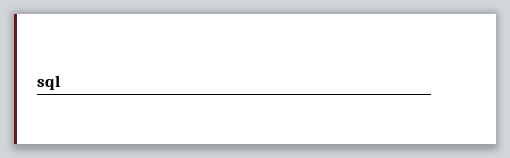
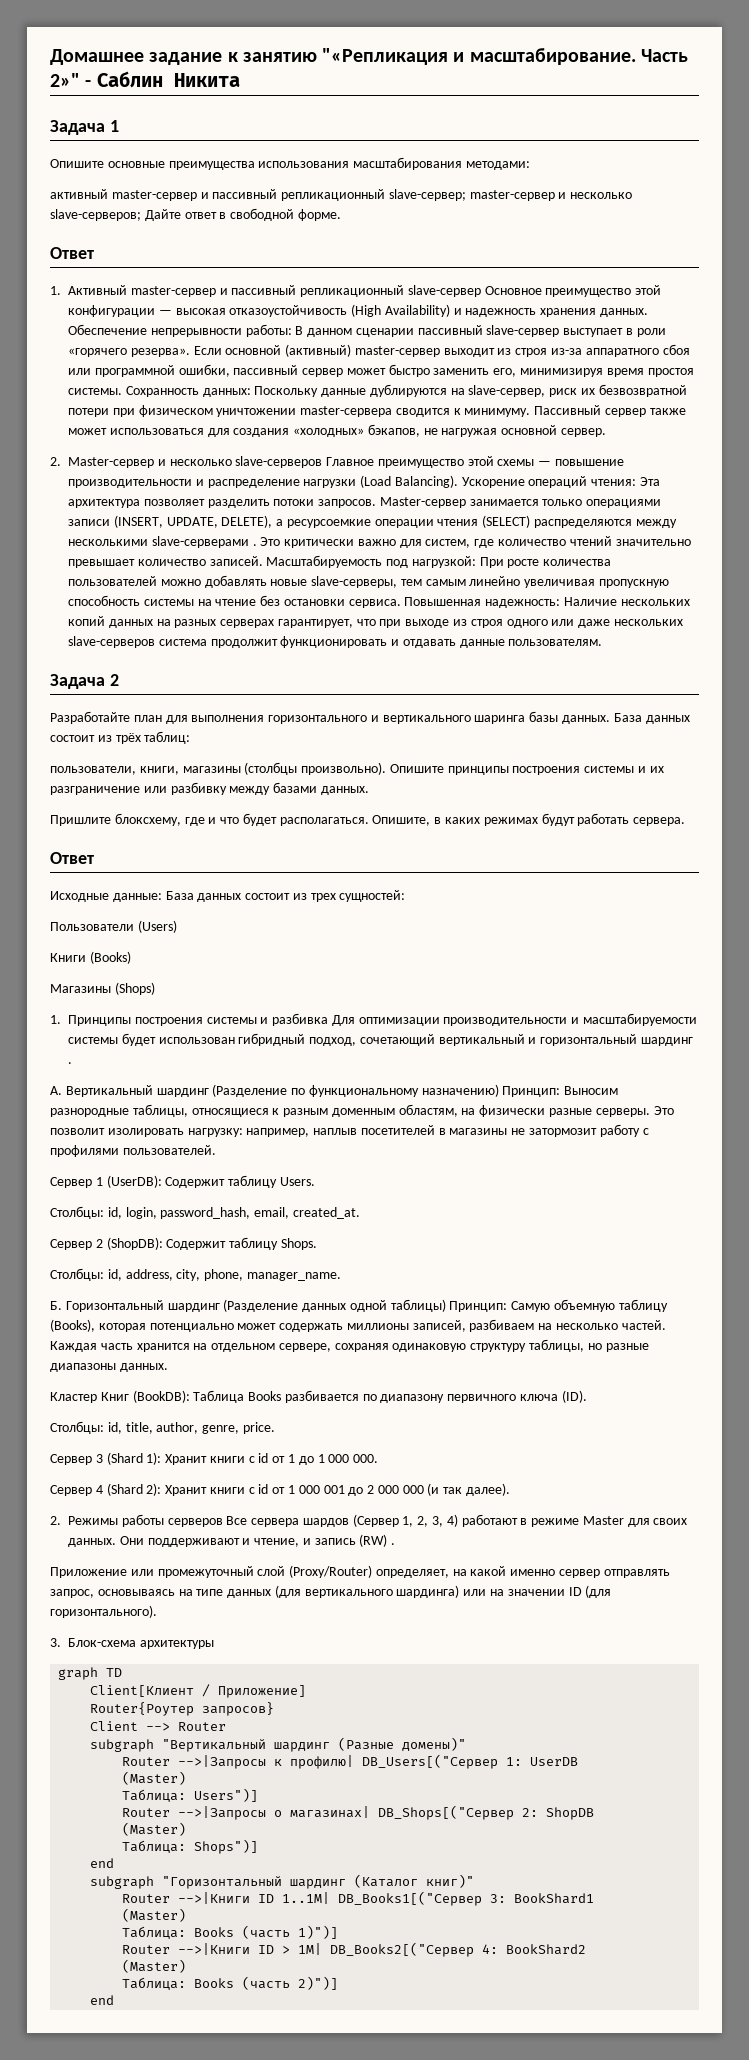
[37,75,60,90] sql -> [50,48,688,65] [50,71,240,88] [50,120,119,135] [50,157,530,170] [50,189,633,201] [50,208,341,221] [50,247,94,259] [50,285,662,297] [68,304,649,317] [68,324,666,337] [68,344,690,357] [68,364,694,377] [68,384,687,397] [68,405,686,417] [68,424,607,437] [50,456,625,468] [68,475,661,488] [68,497,662,508] [68,515,677,528] [68,536,691,548] [68,555,612,568] [68,575,670,588] [68,595,690,608] [68,616,683,628] [68,636,603,648] [50,674,119,689] [50,711,690,724] [50,731,191,744] [50,762,664,775] [50,782,369,795] [50,813,686,826] [50,852,94,864] [50,890,406,902] [50,920,177,933] [50,951,131,964] [50,982,155,995] [50,1013,698,1026] [68,1033,694,1046] [68,1062,72,1064] [50,1084,619,1097] [50,1104,674,1117] [50,1124,649,1137] [50,1145,216,1157] [50,1175,315,1188] [50,1206,360,1219] [50,1237,317,1250] [50,1268,341,1281] [50,1299,668,1312] [50,1319,666,1332] [50,1339,649,1352] [50,1363,168,1372] [50,1390,587,1403] [50,1421,275,1434] [50,1452,379,1465] [50,1483,511,1496] [50,1514,688,1527] [68,1534,396,1547] [50,1565,670,1578] [50,1585,612,1598] [50,1605,157,1618] [50,1638,214,1649] [58,1667,123,1680] [90,1684,307,1698] [90,1702,275,1716] [90,1721,227,1731] [90,1737,467,1752] [122,1754,579,1769] [122,1771,187,1785] [122,1788,259,1802] [122,1805,595,1820] [122,1822,187,1836] [122,1839,259,1854] [90,1858,115,1868] [90,1874,475,1889] [122,1891,595,1906] [122,1908,187,1922] [122,1925,339,1939] [122,1942,587,1957] [122,1959,187,1973] [122,1976,339,1990] [90,1995,115,2005] Домашнее задание к занятию "«Репликация и масштабирование. Часть 2»" - Саблин Никита // Задача 1 // Опишите основные преимущества использования масштабирования методами: // активный master-сервер и пассивный репликационный slave-сервер; master-сервер и несколько slave-серверов; Дайте ответ в свободной форме. // Ответ // 1. Активный master-сервер и пассивный репликационный slave-сервер Основное преимущество этой конфигурации — высокая отказоустойчивость (High Availability) и надежность хранения данных. Обеспечение непрерывности работы: В данном сценарии пассивный slave-сервер выступает в роли «горячего резерва». Если основной (активный) master-сервер выходит из строя из-за аппаратного сбоя или программной ошибки, пассивный сервер может быстро заменить его, минимизируя время простоя системы. Сохранность данных: Поскольку данные дублируются на slave-сервер, риск их безвозвратной потери при физическом уничтожении master-сервера сводится к минимуму. Пассивный сервер также может использоваться для создания «холодных» бэкапов, не нагружая основной сервер. // 2. Master-сервер и несколько slave-серверов Главное преимущество этой схемы — повышение производительности и распределение нагрузки (Load Balancing). Ускорение операций чтения: Эта архитектура позволяет разделить потоки запросов. Master-сервер занимается только операциями записи (INSERT, UPDATE, DELETE), а ресурсоемкие операции чтения (SELECT) распределяются между несколькими slave-серверами . Это критически важно для систем, где количество чтений значительно превышает количество записей. Масштабируемость под нагрузкой: При росте количества пользователей можно добавлять новые slave-серверы, тем самым линейно увеличивая пропускную способность системы на чтение без остановки сервиса. Повышенная надежность: Наличие нескольких копий данных на разных серверах гарантирует, что при выходе из строя одного или даже нескольких slave-серверов система продолжит функционировать и отдавать данные пользователям. // Задача 2 // Разработайте план для выполнения горизонтального и вертикального шаринга базы данных. База данных состоит из трёх таблиц: // пользователи, книги, магазины (столбцы произвольно). Опишите принципы построения системы и их разграничение или разбивку между базами данных. // Пришлите блоксхему, где и что будет располагаться. Опишите, в каких режимах будут работать сервера. // Ответ // Исходные данные: База данных состоит из трех сущностей: // Пользователи (Users) // Книги (Books) // Магазины (Shops) // 1. Принципы построения системы и разбивка Для оптимизации производительности и масштабируемости системы будет использован гибридный подход, сочетающий вертикальный и горизонтальный шардинг . // А. Вертикальный шардинг (Разделение по функциональному назначению) Принцип: Выносим разнородные таблицы, относящиеся к разным доменным областям, на физически разные серверы. Это позволит изолировать нагрузку: например, наплыв посетителей в магазины не затормозит работу с профилями пользователей. // Сервер 1 (UserDB): Содержит таблицу Users. // Столбцы: id, login, password_hash, email, created_at. // Сервер 2 (ShopDB): Содержит таблицу Shops. // Столбцы: id, address, city, phone, manager_name. // Б. Горизонтальный шардинг (Разделение данных одной таблицы) Принцип: Самую объемную таблицу (Books), которая потенциально может содержать миллионы записей, разбиваем на несколько частей. Каждая часть хранится на отдельном сервере, сохраняя одинаковую структуру таблицы, но разные диапазоны данных. // Кластер Книг (BookDB): Таблица Books разбивается по диапазону первичного ключа (ID). // Столбцы: id, title, author, genre, price. // Сервер 3 (Shard 1): Хранит книги с id от 1 до 1 000 000. // Сервер 4 (Shard 2): Хранит книги с id от 1 000 001 до 2 000 000 (и так далее). // 2. Режимы работы серверов Все сервера шардов (Сервер 1, 2, 3, 4) работают в режиме Master для своих данных. Они поддерживают и чтение, и запись (RW) . // Приложение или промежуточный слой (Proxy/Router) определяет, на какой именно сервер отправлять запрос, основываясь на типе данных (для вертикального шардинга) или на значении ID (для горизонтального). // 3. Блок-схема архитектуры // graph TD // Client[Клиент / Приложение] // Router{Роутер запросов} // Client --> Router // subgraph "Вертикальный шардинг (Разные домены)" // Router -->|Запросы к профилю| DB_Users[("Сервер 1: UserDB // (Master) // Таблица: Users")] // Router -->|Запросы о магазинах| DB_Shops[("Сервер 2: ShopDB // (Master) // Таблица: Shops")] // end // subgraph "Горизонтальный шардинг (Каталог книг)" // Router -->|Книги ID 1..1M| DB_Books1[("Сервер 3: BookShard1 // (Master) // Таблица: Books (часть 1)")] // Router -->|Книги ID > 1M| DB_Books2[("Сервер 4: BookShard2 // (Master) // Таблица: Books (часть 2)")] // end

